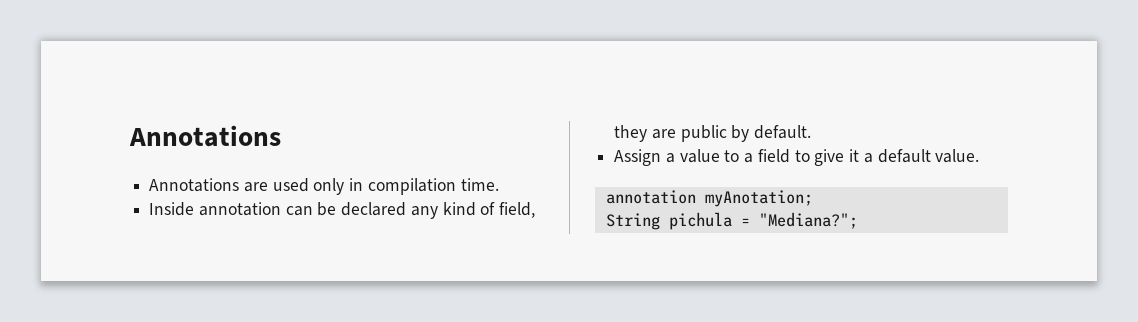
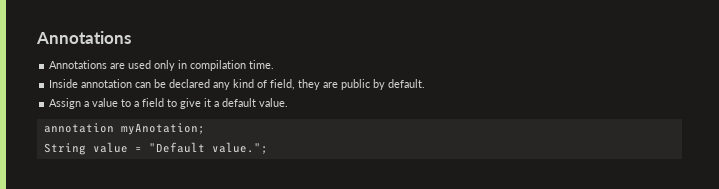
[668,212,858,230] pichula = "Mediana?"; -> [92,142,268,154] value = "Default value.";

